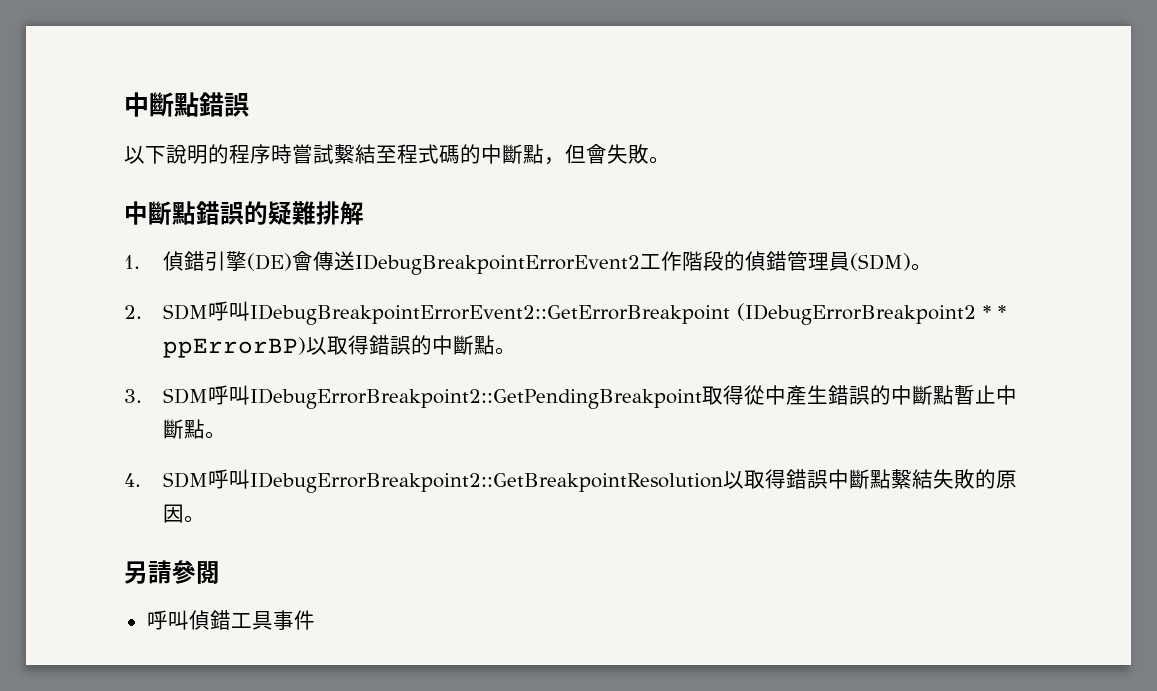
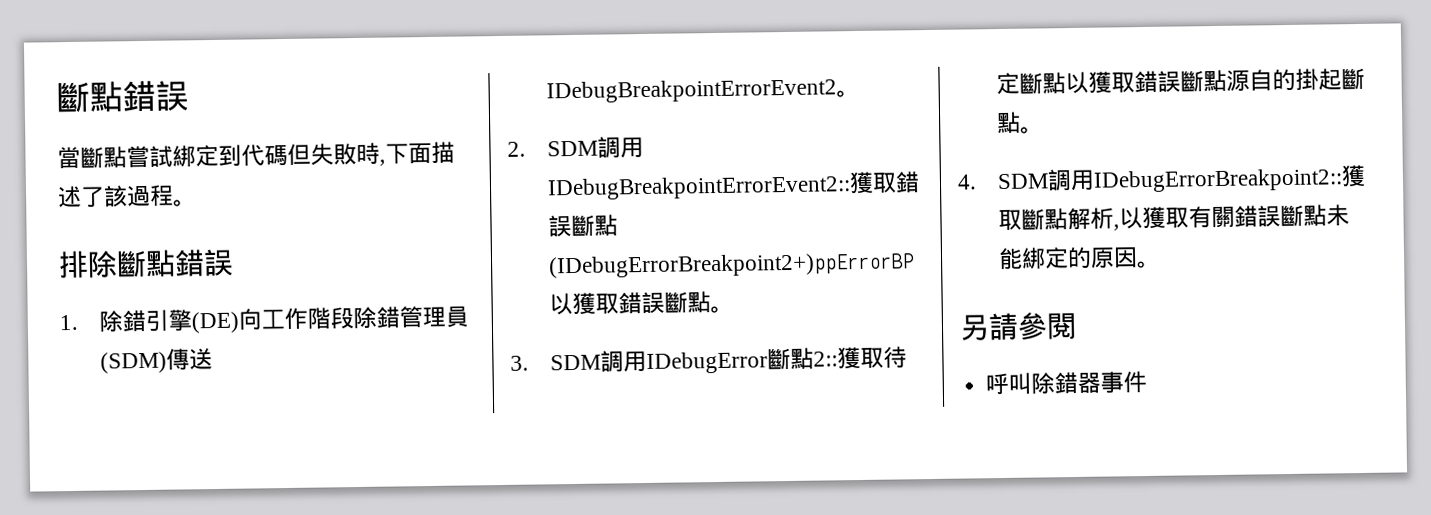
[124,92,249,117] [124,144,670,165] [124,201,364,225] 中斷點錯誤 // 以下說明的程序時嘗試繫結至程式碼的中斷點，但會失敗。 // 中斷點錯誤的疑難排解 -> [56,80,189,114] [57,141,455,170] [57,184,197,208] [58,248,234,279] 斷點錯誤 // 當斷點嘗試綁定到代碼但失敗時,下面描述了該過程。 // 排除斷點錯誤
[163,251,185,271] 偵 -> [98,310,123,333] 除
[292,251,641,275] 會傳送IDebugBreakpointErrorEvent2 -> [237,308,262,331] 向
[724,251,767,271] 的偵 -> [352,306,377,330] 除
(912, 262) none -> [165,348,213,371] [545,78,837,104] 傳送IDebugBreakpointErrorEvent2
[208,301,1007,325] [163,335,517,358] [124,385,1018,409] [163,419,227,439] [124,469,976,493] 呼叫IDebugBreakpointErrorEvent2::GetErrorBreakpoint (IDebugErrorBreakpoint2 * * ppErrorBP)以取得錯誤的中斷點。 // 3. SDM呼叫IDebugErrorBreakpoint2::GetPendingBreakpoint取得從中產生錯誤的中斷點暫止中斷點。 // 4. SDM呼叫IDebugErrorBreakpoint2::GetBreakpointResolution以取得錯誤中斷點繫結失敗 -> [596,136,644,159] [546,171,920,201] [547,214,618,238] [547,252,915,279] [548,291,734,316] [510,346,907,374] [995,67,1365,95] [995,111,1044,135] [957,164,1366,193] [997,204,1350,232] [997,247,1069,271] 調用IDebugBreakpointErrorEvent2::獲取錯誤斷點(IDebugErrorBreakpoint2+)ppErrorBP以獲取錯誤斷點。 // 3. SDM調用IDebugError斷點2::獲取待定斷點以獲取錯誤斷點源自的掛起斷點。 // 4. SDM調用IDebugErrorBreakpoint2::獲取斷點解析,以獲取有關錯誤斷點未能綁定
[188,610,273,630] 偵錯工具 -> [1031,371,1102,395] 除錯器

